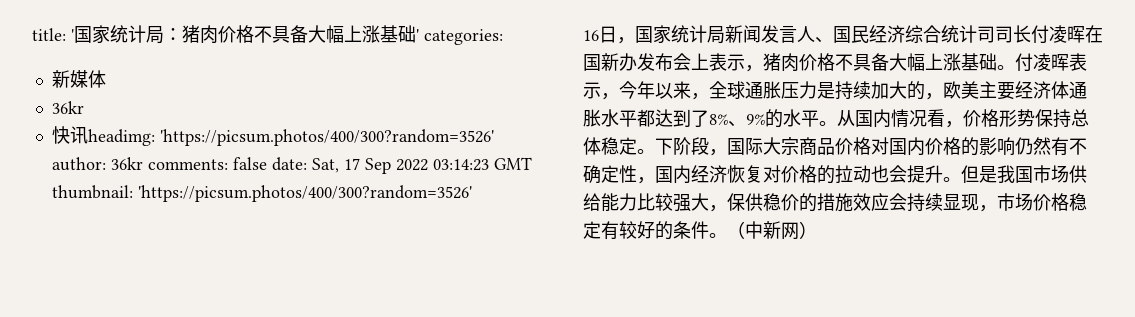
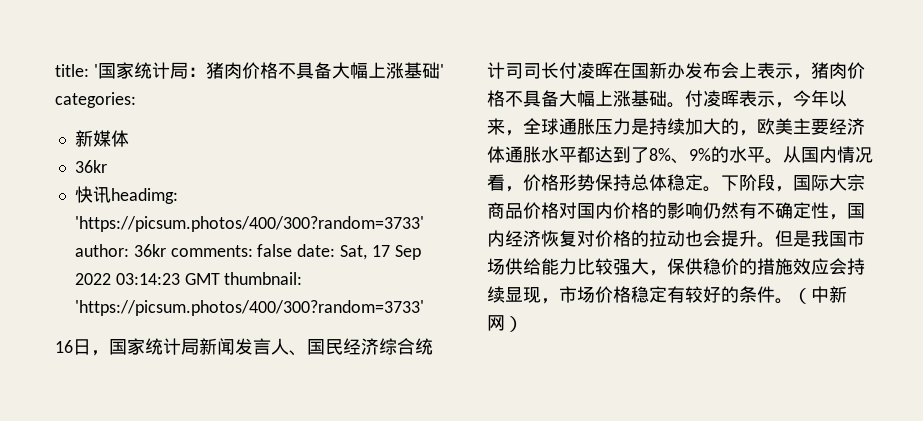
[159,129,494,146] 'https://picsum.photos/400/300?random=3526' -> [74,216,424,232] 'https://picsum.photos/400/300?random=3733'
[137,185,472,202] 'https://picsum.photos/400/300?random=3526' -> [74,300,424,316] 'https://picsum.photos/400/300?random=3733'

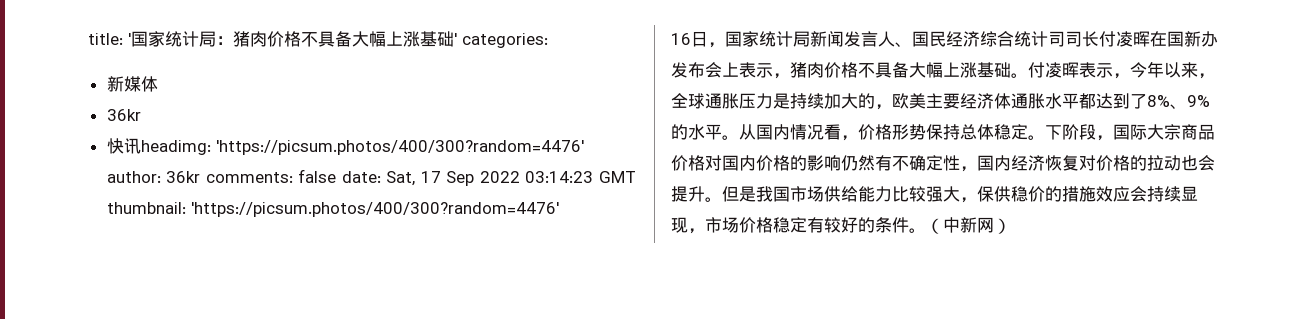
[74,216,424,232] 'https://picsum.photos/400/300?random=3733' -> [215,140,584,155] 'https://picsum.photos/400/300?random=4476'
[74,300,424,316] 'https://picsum.photos/400/300?random=3733' -> [190,202,559,217] 'https://picsum.photos/400/300?random=4476'

